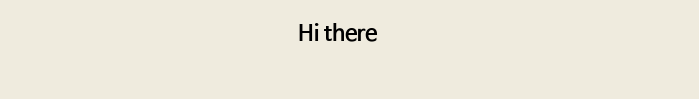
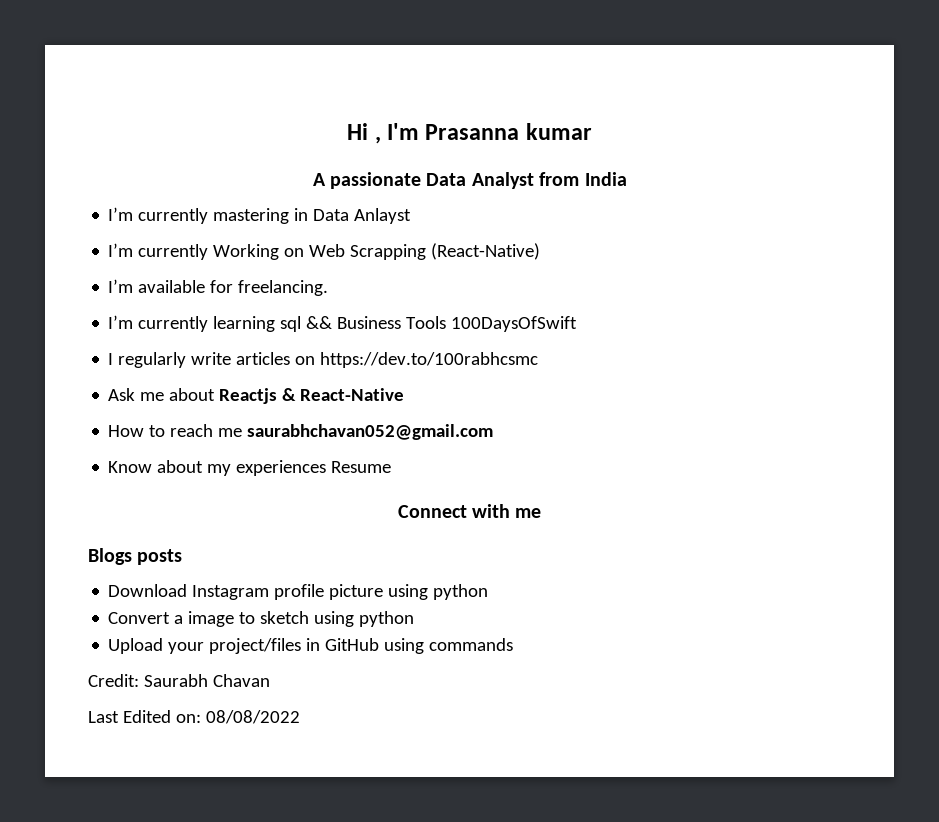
[324,23,379,42] there -> [374,123,592,144] [312,172,627,189] [108,207,412,224] [108,243,541,260] [108,279,329,296] [108,315,578,332] [108,352,539,368] [108,388,405,404] [108,424,494,440] [108,460,392,476] [397,504,542,518] [88,548,183,565] [108,584,489,600] [108,611,415,627] [108,638,514,654] [88,674,270,687] [88,710,300,724] , I'm Prasanna kumar // A passionate Data Analyst from India // I’m currently mastering in Data Anlayst // I’m currently Working on Web Scrapping (React-Native) // I’m available for freelancing. // I’m currently learning sql && Business Tools 100DaysOfSwift // I regularly write articles on https://dev.to/100rabhcsmc // Ask me about Reactjs & React-Native // How to reach me saurabhchavan052@gmail.com // Know about my experiences Resume // Connect with me // Blogs posts // Download Instagram profile picture using python // Convert a image to sketch using python // Upload your project/files in GitHub using commands // Credit: Saurabh Chavan // Last Edited on: 08/08/2022

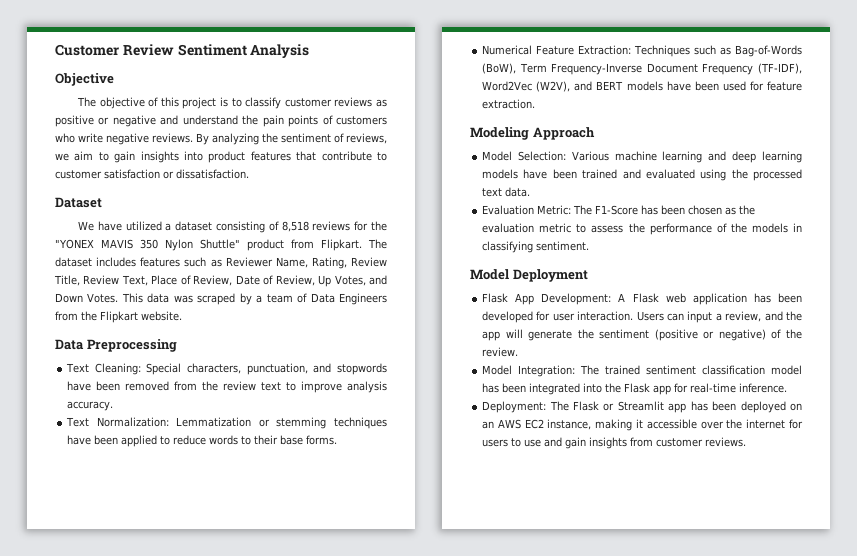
[347,123,592,144] [312,172,627,189] [108,207,412,224] [108,243,541,260] [108,279,329,296] [108,315,578,332] [108,352,539,368] [108,388,405,404] [108,424,494,440] [108,460,392,476] [397,504,542,518] [88,548,183,565] [108,584,489,600] [108,611,415,627] [108,638,514,654] [88,674,270,687] [88,710,300,724] Hi , I'm Prasanna kumar // A passionate Data Analyst from India // I’m currently mastering in Data Anlayst // I’m currently Working on Web Scrapping (React-Native) // I’m available for freelancing. // I’m currently learning sql && Business Tools 100DaysOfSwift // I regularly write articles on https://dev.to/100rabhcsmc // Ask me about Reactjs & React-Native // How to reach me saurabhchavan052@gmail.com // Know about my experiences Resume // Connect with me // Blogs posts // Download Instagram profile picture using python // Convert a image to sketch using python // Upload your project/files in GitHub using commands // Credit: Saurabh Chavan // Last Edited on: 08/08/2022 -> [55,44,310,58] [55,73,114,86] [76,97,387,109] [55,115,388,127] [55,133,387,145] [55,151,387,163] [55,169,249,179] [55,197,102,208] [77,221,388,233] [55,239,387,251] [55,257,387,269] [54,275,388,287] [55,293,388,305] [55,311,182,323] [55,339,177,352] [66,363,387,375] [67,381,387,393] [67,401,114,411] [66,417,387,429] [67,435,338,447] [482,45,802,57] [482,63,802,75] [482,81,802,92] [482,99,536,109] [470,127,595,140] [482,151,802,163] [482,169,802,181] [482,187,531,197] [482,205,756,215] [482,223,802,235] [482,241,590,253] [470,269,588,282] [482,293,802,305] [482,311,802,323] [482,329,802,341] [482,347,519,357] [482,365,802,377] [482,383,788,395] [482,401,802,413] [482,419,803,431] [482,437,747,449] Customer Review Sentiment Analysis // Objective // The objective of this project is to classify customer reviews as positive or negative and understand the pain points of customers who write negative reviews. By analyzing the sentiment of reviews, we aim to gain insights into product features that contribute to customer satisfaction or dissatisfaction. // Dataset // We have utilized a dataset consisting of 8,518 reviews for the "YONEX MAVIS 350 Nylon Shuttle" product from Flipkart. The dataset includes features such as Reviewer Name, Rating, Review Title, Review Text, Place of Review, Date of Review, Up Votes, and Down Votes. This data was scraped by a team of Data Engineers from the Flipkart website. // Data Preprocessing // Text Cleaning: Special characters, punctuation, and stopwords have been removed from the review text to improve analysis accuracy. // Text Normalization: Lemmatization or stemming techniques have been applied to reduce words to their base forms. // Numerical Feature Extraction: Techniques such as Bag-of-Words (BoW), Term Frequency-Inverse Document Frequency (TF-IDF), Word2Vec (W2V), and BERT models have been used for feature extraction. // Modeling Approach // Model Selection: Various machine learning and deep learning models have been trained and evaluated using the processed text data. // Evaluation Metric: The F1-Score has been chosen as the evaluation metric to assess the performance of the models in classifying sentiment. // Model Deployment // Flask App Development: A Flask web application has been developed for user interaction. Users can input a review, and the app will generate the sentiment (positive or negative) of the review. // Model Integration: The trained sentiment classification model has been integrated into the Flask app for real-time inference. // Deployment: The Flask or Streamlit app has been deployed on an AWS EC2 instance, making it accessible over the internet for users to use and gain insights from customer reviews.

